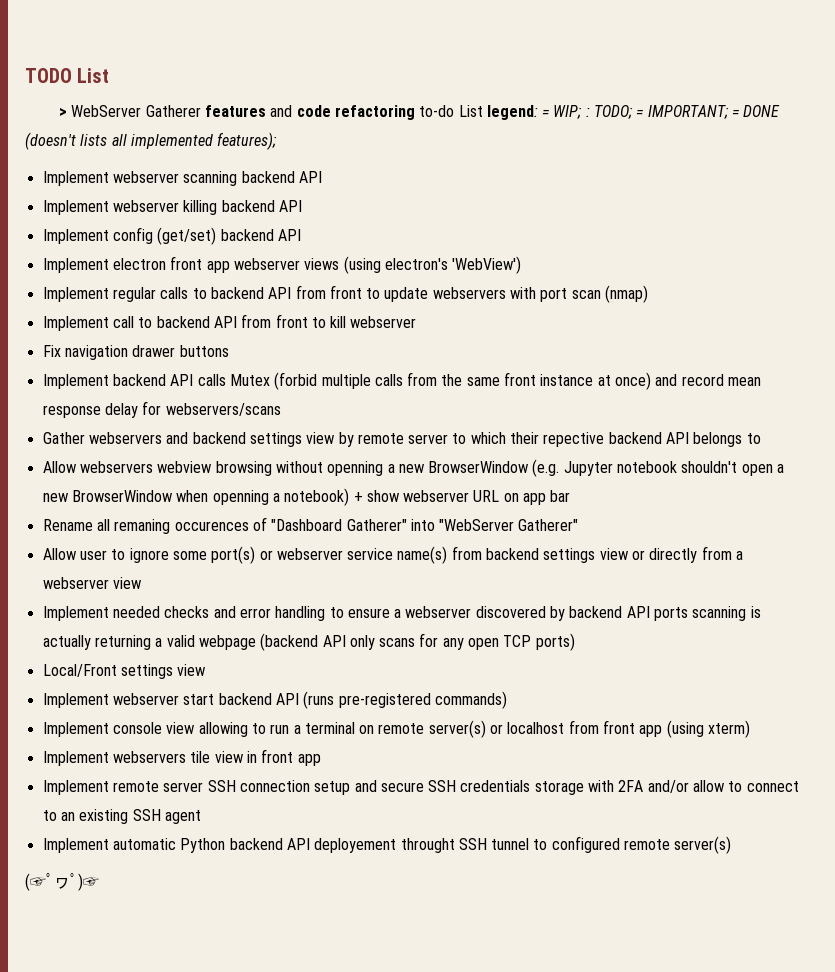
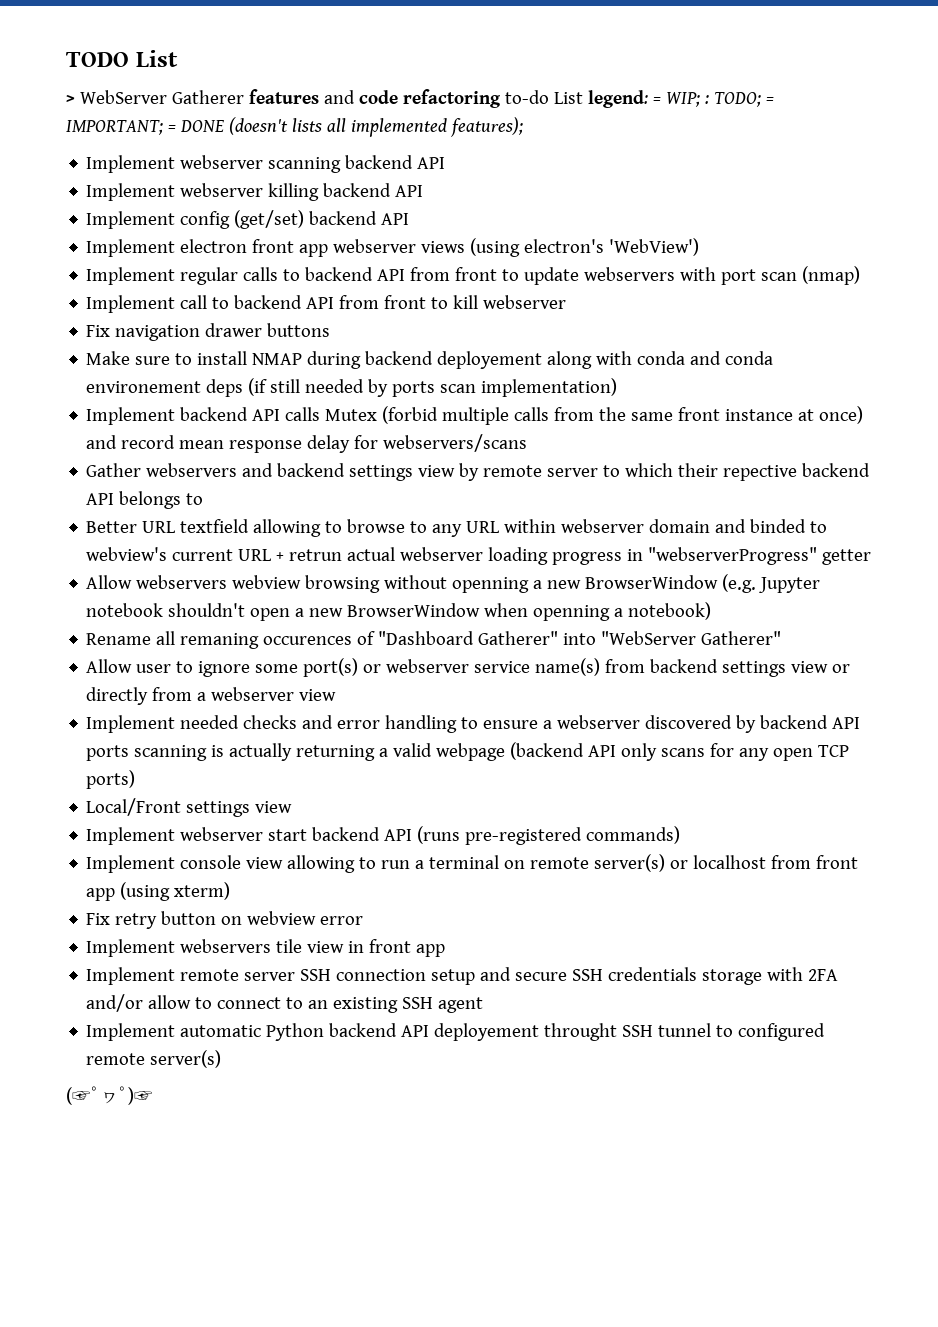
(229, 351) none -> [86,351,774,369] [86,378,618,397] // Make sure to install NMAP during backend deployement along with conda and conda environement deps (if still needed by ports scan implementation)
(761, 438) none -> [86,519,828,537] [86,547,872,565] // Better URL textfield allowing to browse to any URL within webserver domain and binded to webview's current URL + retrun actual webserver loading progress in "webserverProgress" getter
[353,490,571,505] + show webserver URL on app bar -> (712, 611) none
(751, 729) none -> [86,911,364,929] // Fix retry button on webview error

